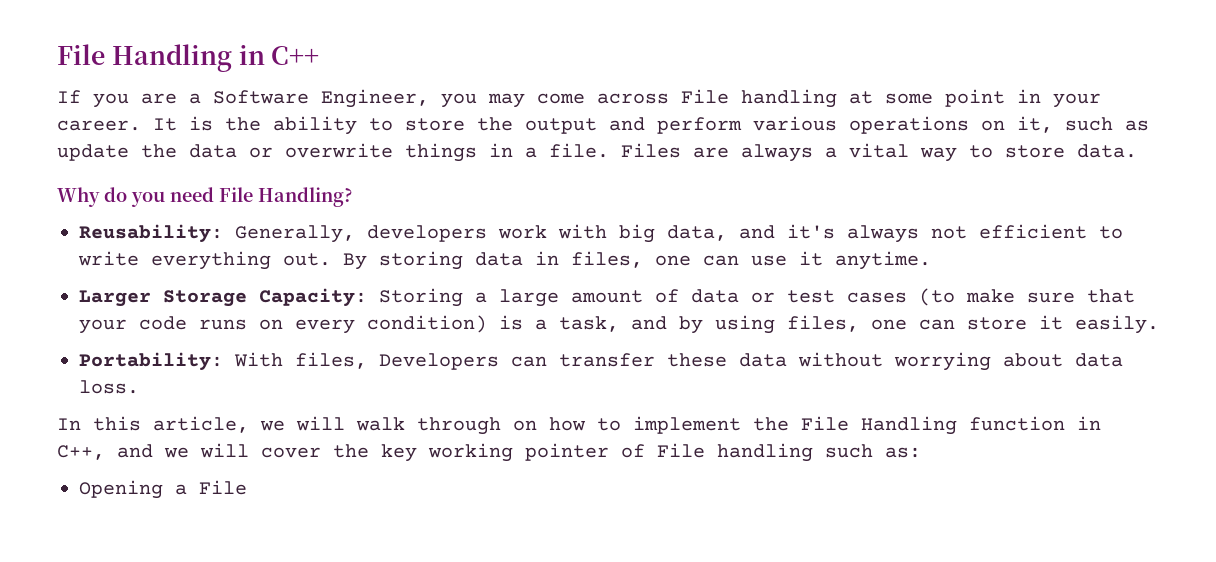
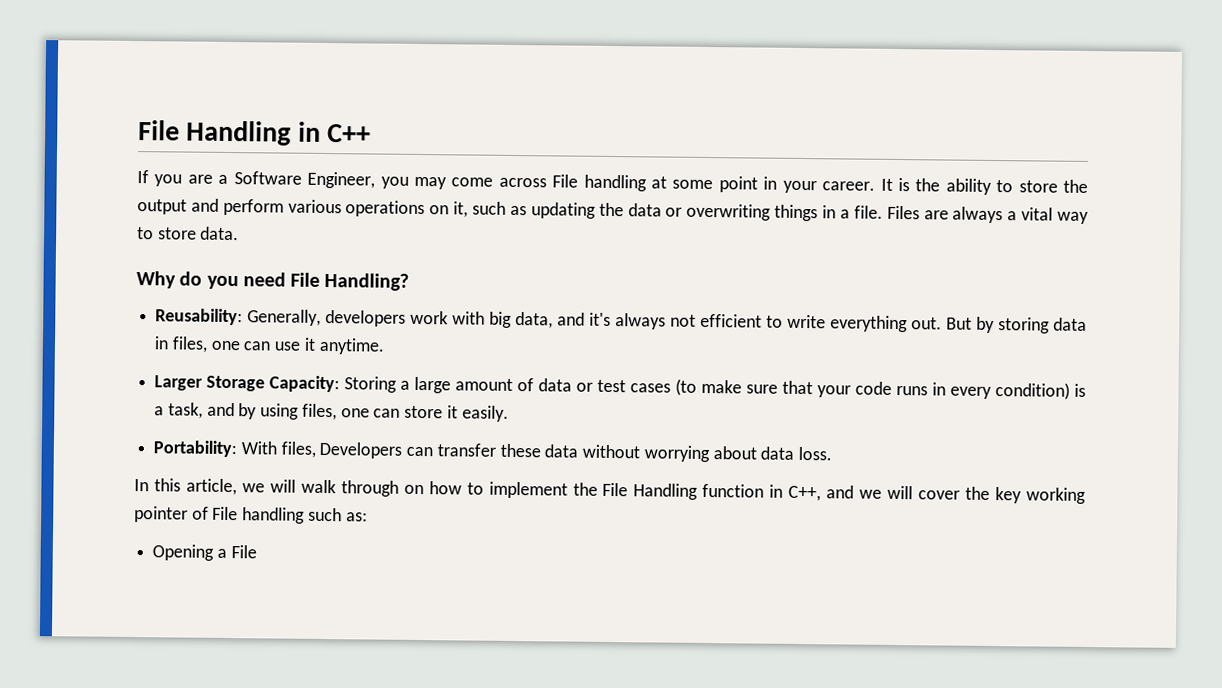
[57,144,129,161] update -> [530,202,596,219] updating
[285,143,393,158] overwrite -> [686,203,772,221] overwriting
[343,253,367,270] By -> [946,316,996,334] But by
[259,319,283,330] on -> [932,382,947,396] in

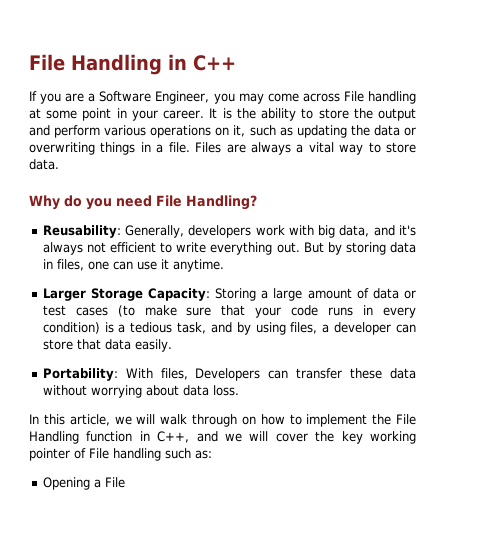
(165, 411) none -> [130,322,173,333] tedious
[340,405,458,419] one can store it -> [322,322,416,335] [42,339,131,350] a developer can store that data

